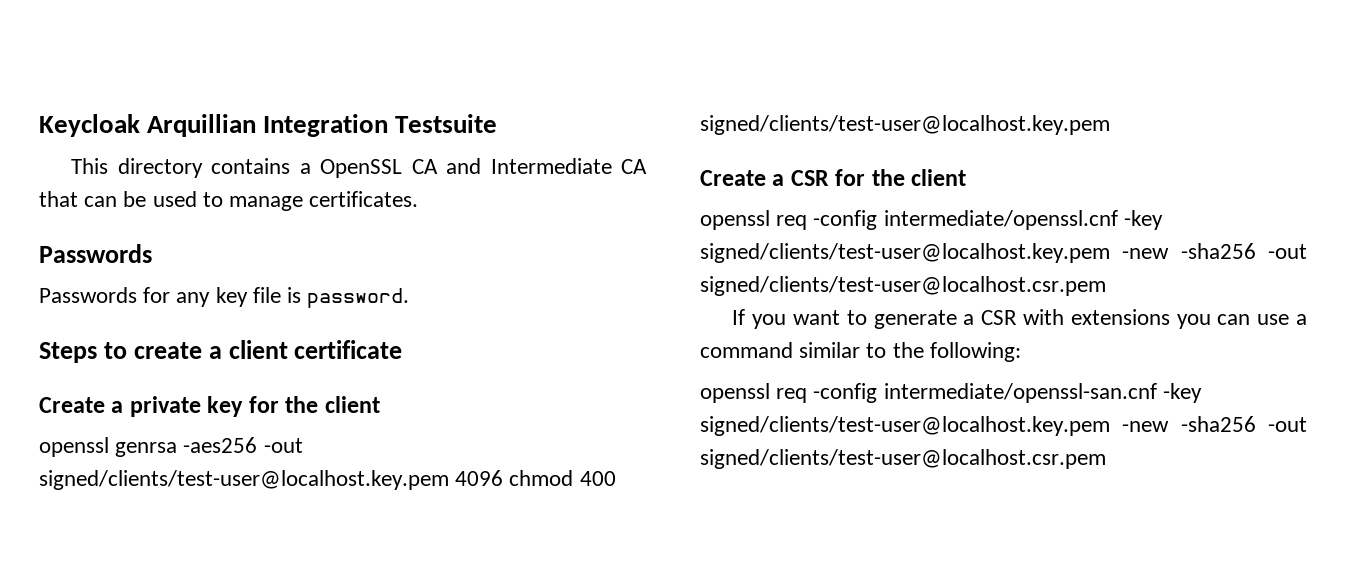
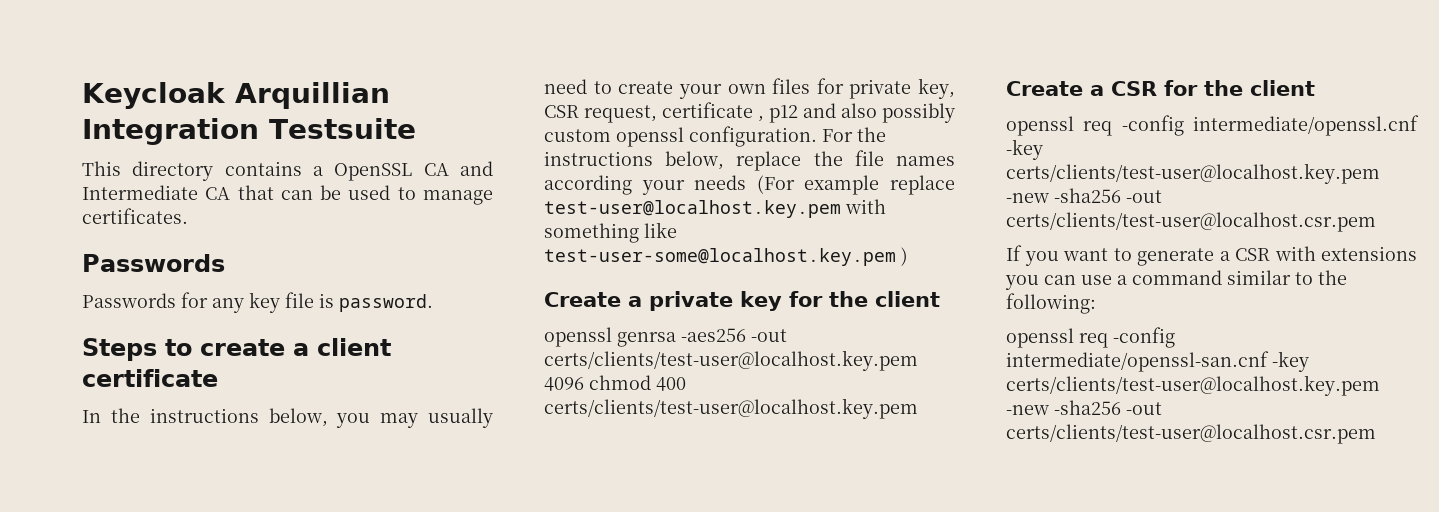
(403, 349) none -> [82,408,493,428] [544,78,955,99] [544,102,955,123] [544,126,886,147] [544,150,955,171] [544,175,955,195] [544,199,886,218] [544,222,677,243] [544,247,908,266] // In the instructions below, you may usually need to create your own files for private key, CSR request, certificate , p12 and also possibly custom openssl configuration. For the instructions below, replace the file names according your needs (For example replace test-user@localhost.key.pem with something like test-user-some@localhost.key.pem )
[39,470,449,490] signed/clients/test-user@localhost.key.pem -> [544,350,918,371] certs/clients/test-user@localhost.key.pem
[700,115,1110,135] signed/clients/test-user@localhost.key.pem -> [544,398,918,419] certs/clients/test-user@localhost.key.pem
[700,243,1307,263] [700,276,1106,296] signed/clients/test-user@localhost.key.pem -new -sha256 -out signed/clients/test-user@localhost.csr.pem -> [1006,163,1380,184] [1006,188,1162,203] [1006,212,1376,232] certs/clients/test-user@localhost.key.pem -new -sha256 -out certs/clients/test-user@localhost.csr.pem
[700,416,1307,436] [700,449,1106,469] signed/clients/test-user@localhost.key.pem -new -sha256 -out signed/clients/test-user@localhost.csr.pem -> [1006,375,1380,396] [1006,400,1162,415] [1006,424,1376,444] certs/clients/test-user@localhost.key.pem -new -sha256 -out certs/clients/test-user@localhost.csr.pem

